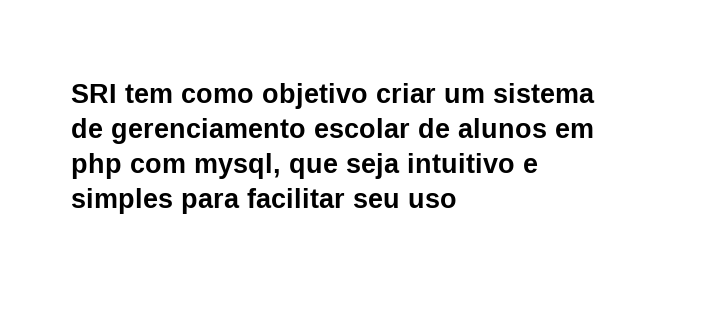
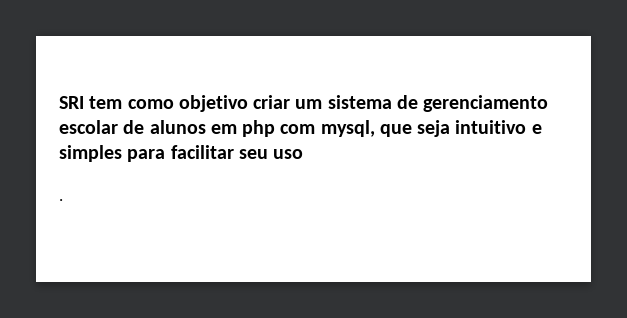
(457, 200) none -> [59,199,63,201] // .

